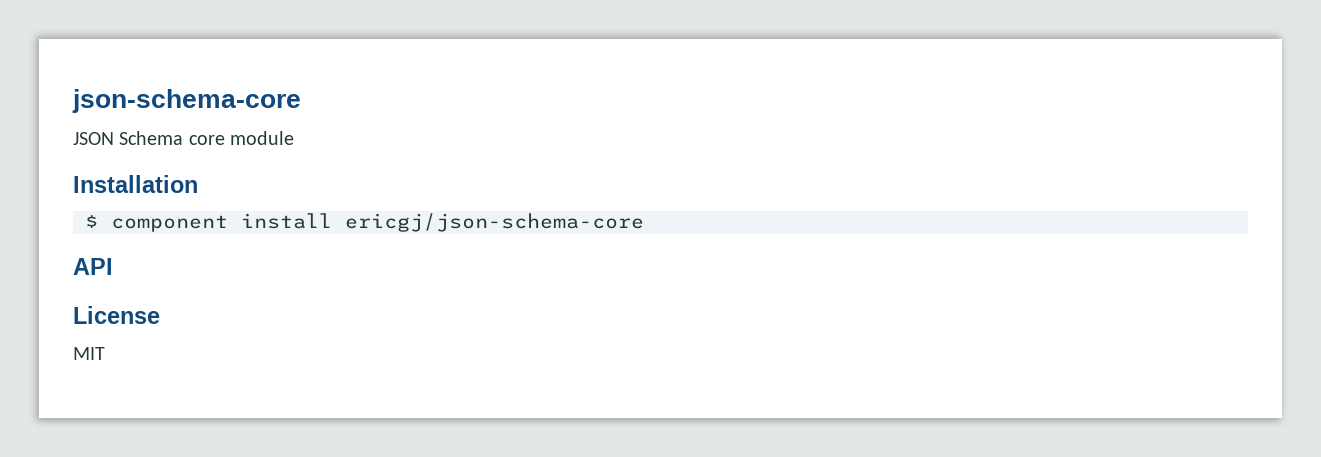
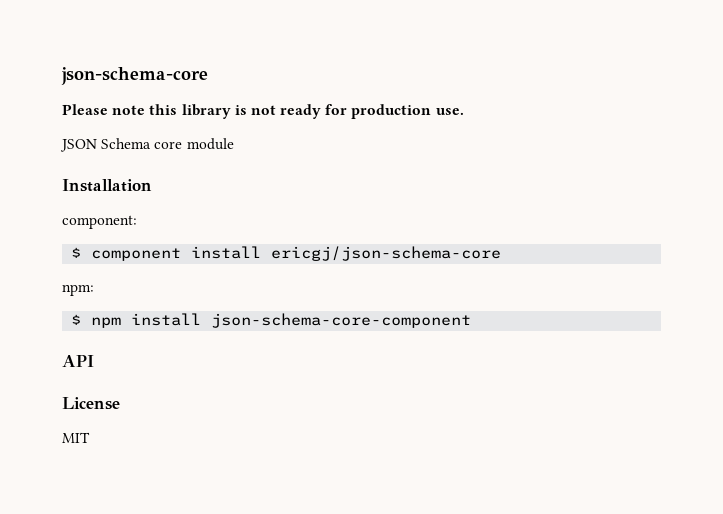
(301, 101) none -> [62,104,464,119] // Please note this library is not ready for production use.
(198, 184) none -> [62,215,137,229] // component:
(644, 222) none -> [62,284,94,296] [71,313,472,328] // npm: // $ npm install json-schema-core-component

